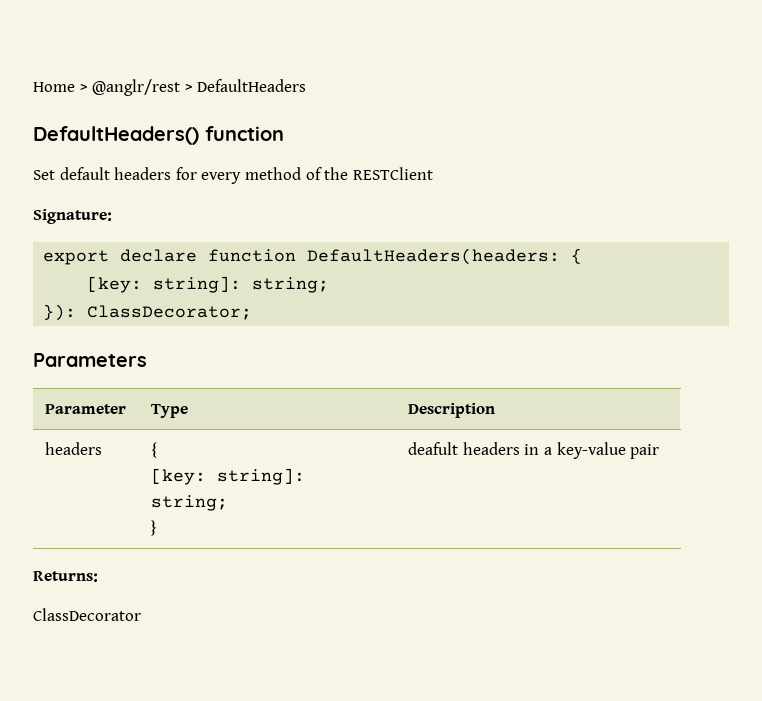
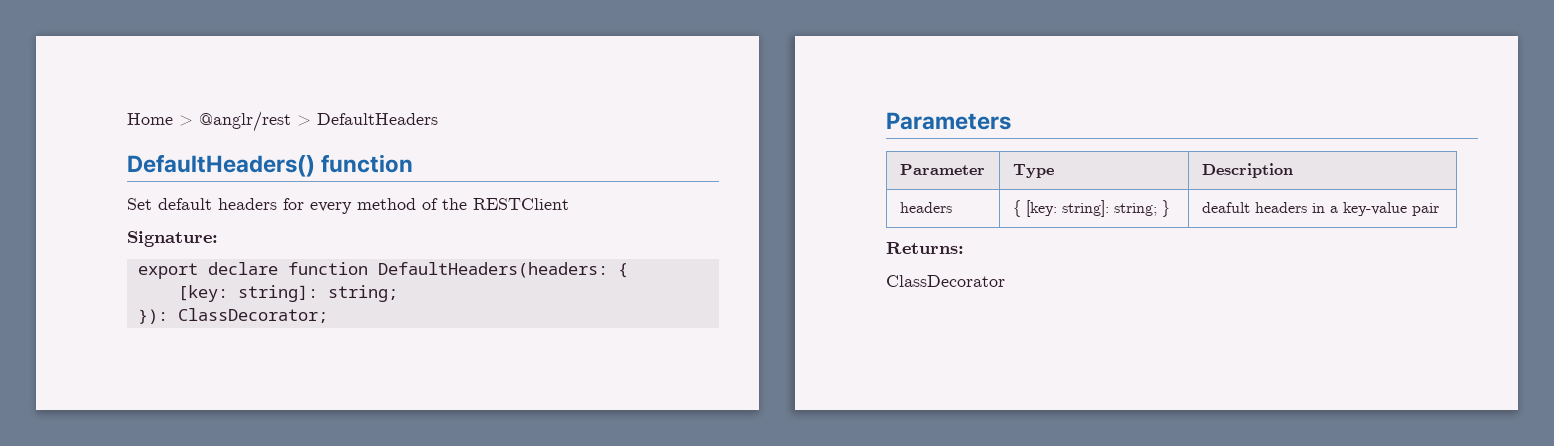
[151,468,306,485] [151,495,229,511] // [key: string]: string; // -> [1025,200,1157,217] [key: string]: string;

